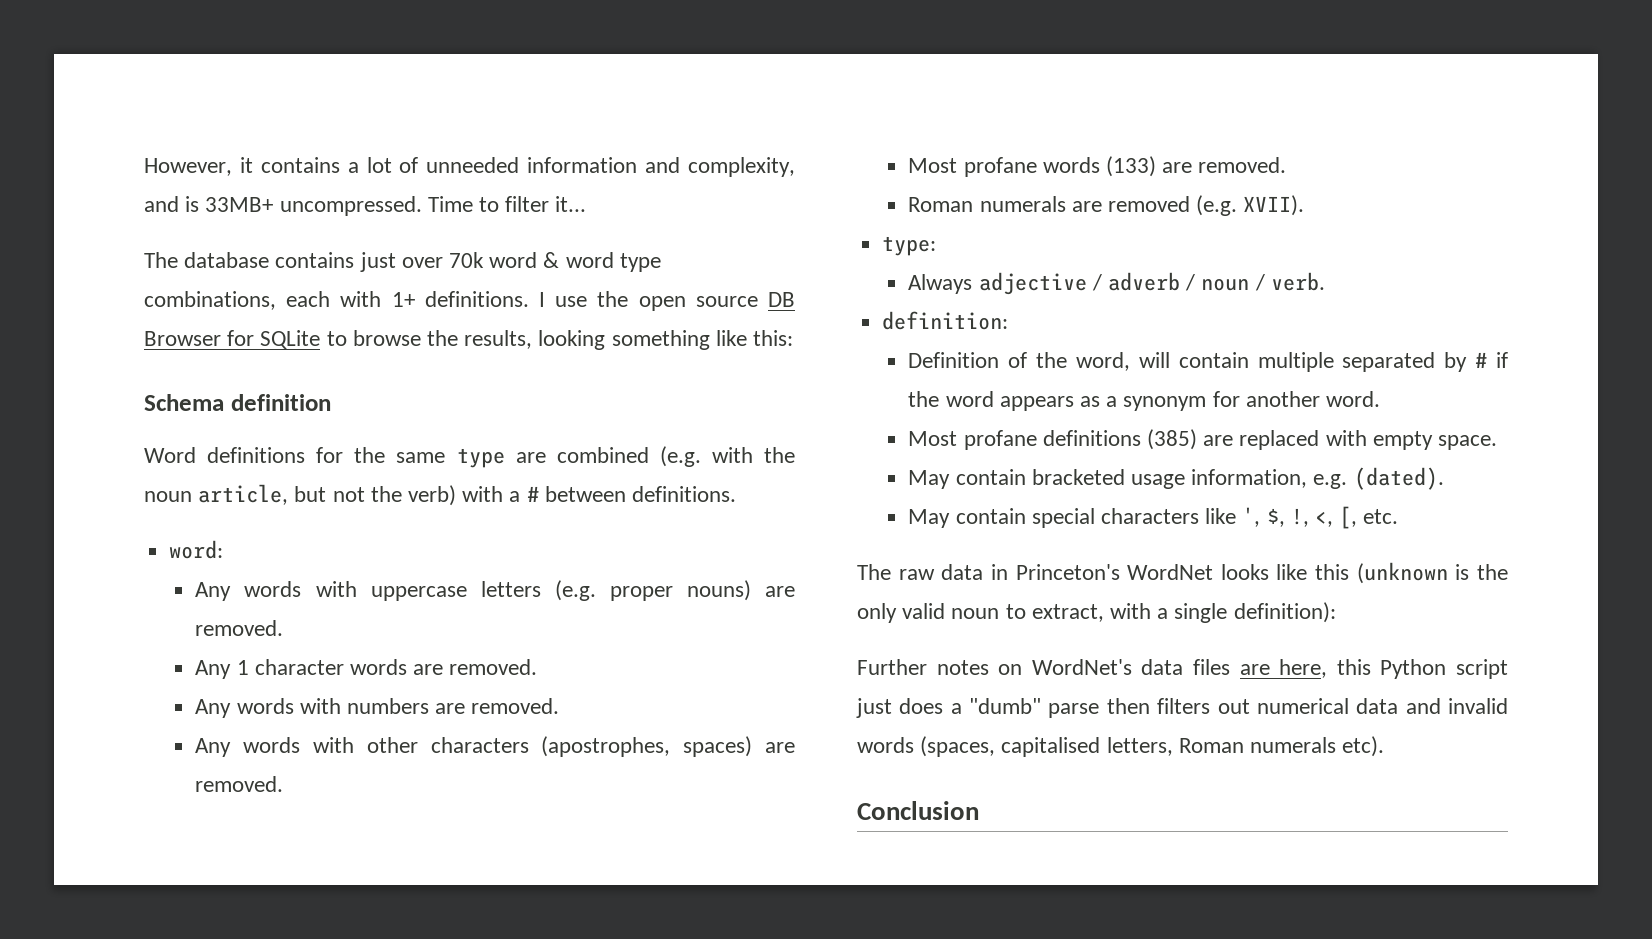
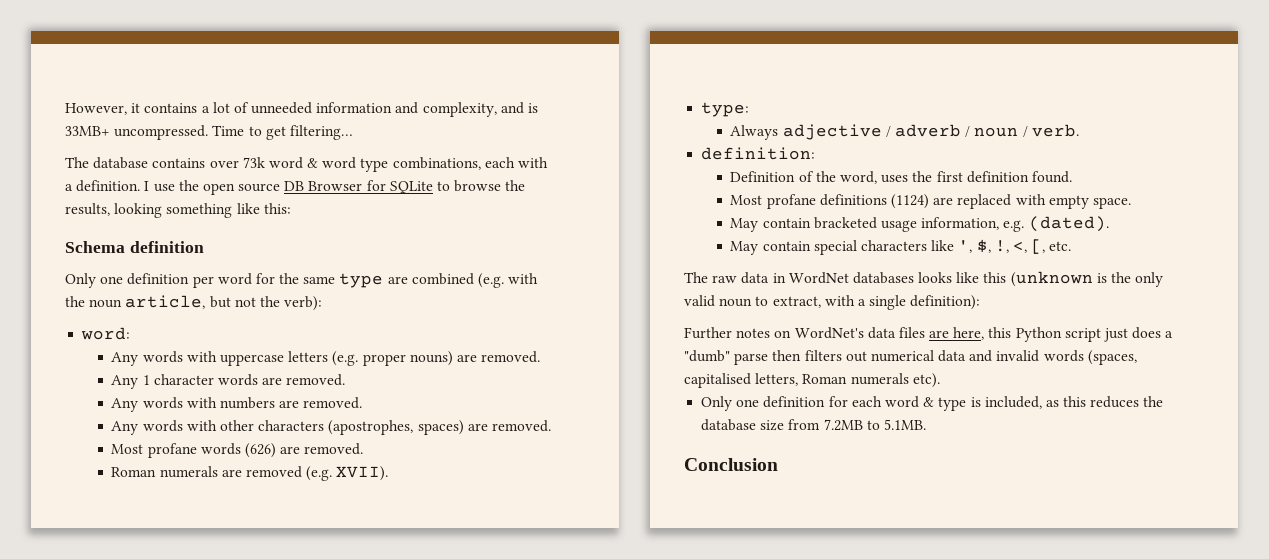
[505,196,587,212] filter it... -> [265,125,353,140] get filtering…
[359,252,485,272] just over 70k -> [209,157,265,168] over 73k
[391,291,529,307] 1+ definitions. -> [65,180,141,192] a definition.
[144,447,306,463] Word definitions -> [65,273,252,288] Only one definition per word
[408,485,737,506] verb) with a # between definitions. -> [284,296,323,311] verb):
[1105,156,1156,177] (133) -> [245,443,277,458] (626)
[1138,352,1508,372] [908,391,1381,411] will contain multiple separated by # if the word appears as a synonym for another word. -> [881,171,1072,183] uses the first definition found.
[1146,429,1197,450] (385) -> [891,194,930,209] (1124)
[1015,564,1214,580] Princeton's WordNet -> [788,272,914,284] WordNet databases
(1385, 746) none -> [701,396,1164,411] [701,419,926,431] // Only one definition for each word & type is included, as this reduces the database size from 7.2MB to 5.1MB.

